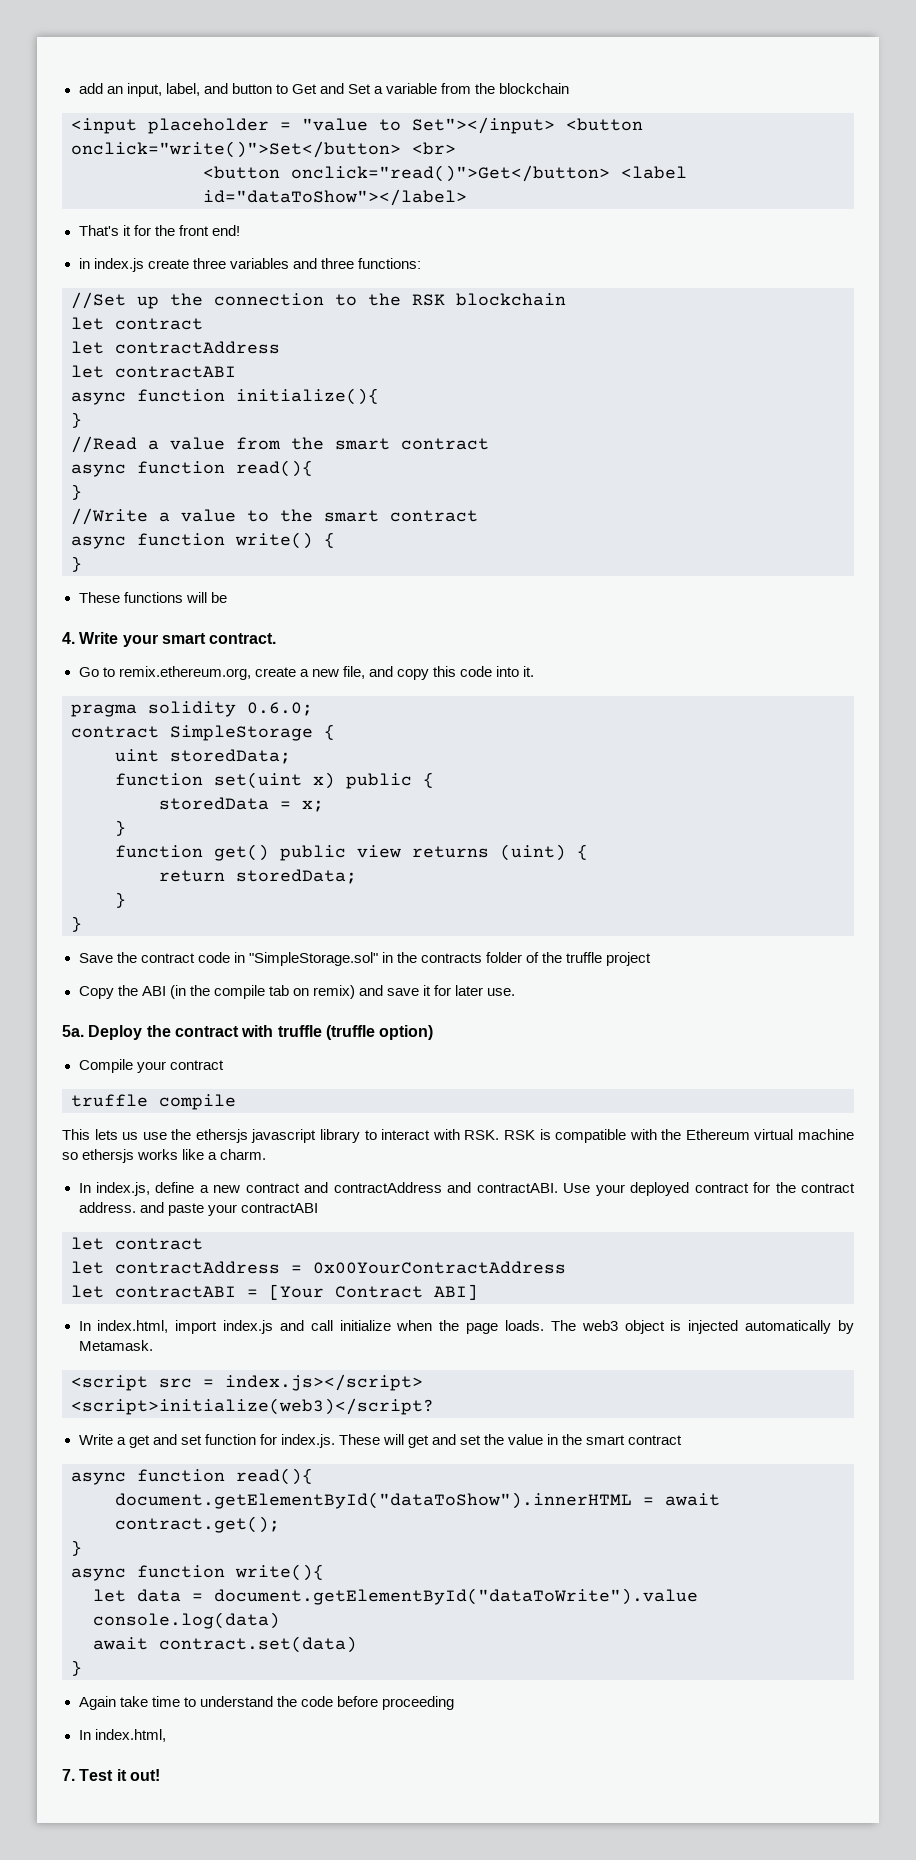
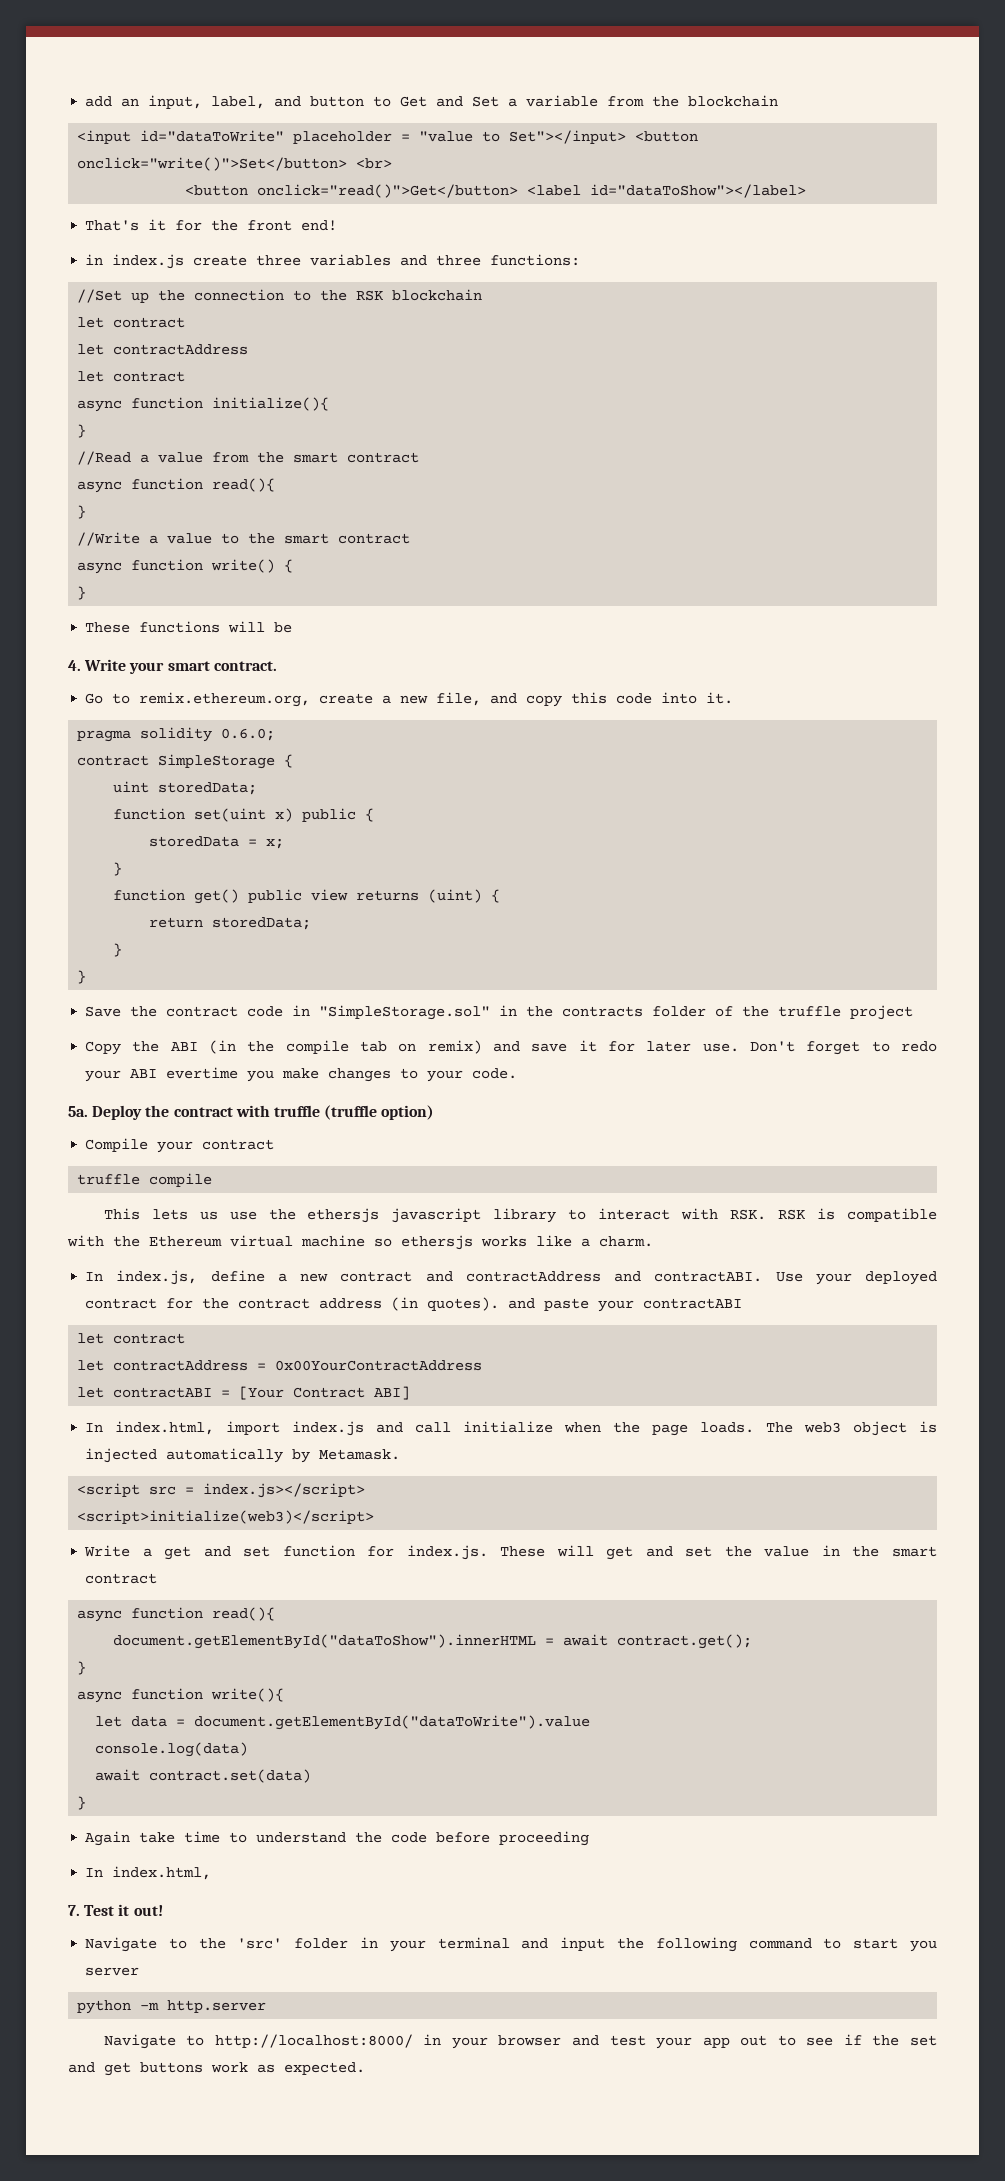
(137, 126) none -> [140,130,285,142] id="dataToWrite"
[115,366,236,378] contractABI -> [113,371,186,382] contract
(516, 992) none -> [750,1041,937,1055] [85,1067,518,1082] Don't forget to redo your ABI evertime you make changes to your code.
[78,1202,136,1213] address. -> [319,1297,500,1311] address (in quotes).
[71,1398,434,1415] <script>initialize(web3)</script? -> [77,1510,375,1524] <script>initialize(web3)</script>
(160, 1775) none -> [85,1937,937,1952] [85,1967,140,1976] [77,2000,267,2014] [103,2034,937,2049] [68,2062,365,2076] // Navigate to the 'src' folder in your terminal and input the following command to start you server // python -m http.server // Navigate to http://localhost:8000/ in your browser and test your app out to see if the set and get buttons work as expected.

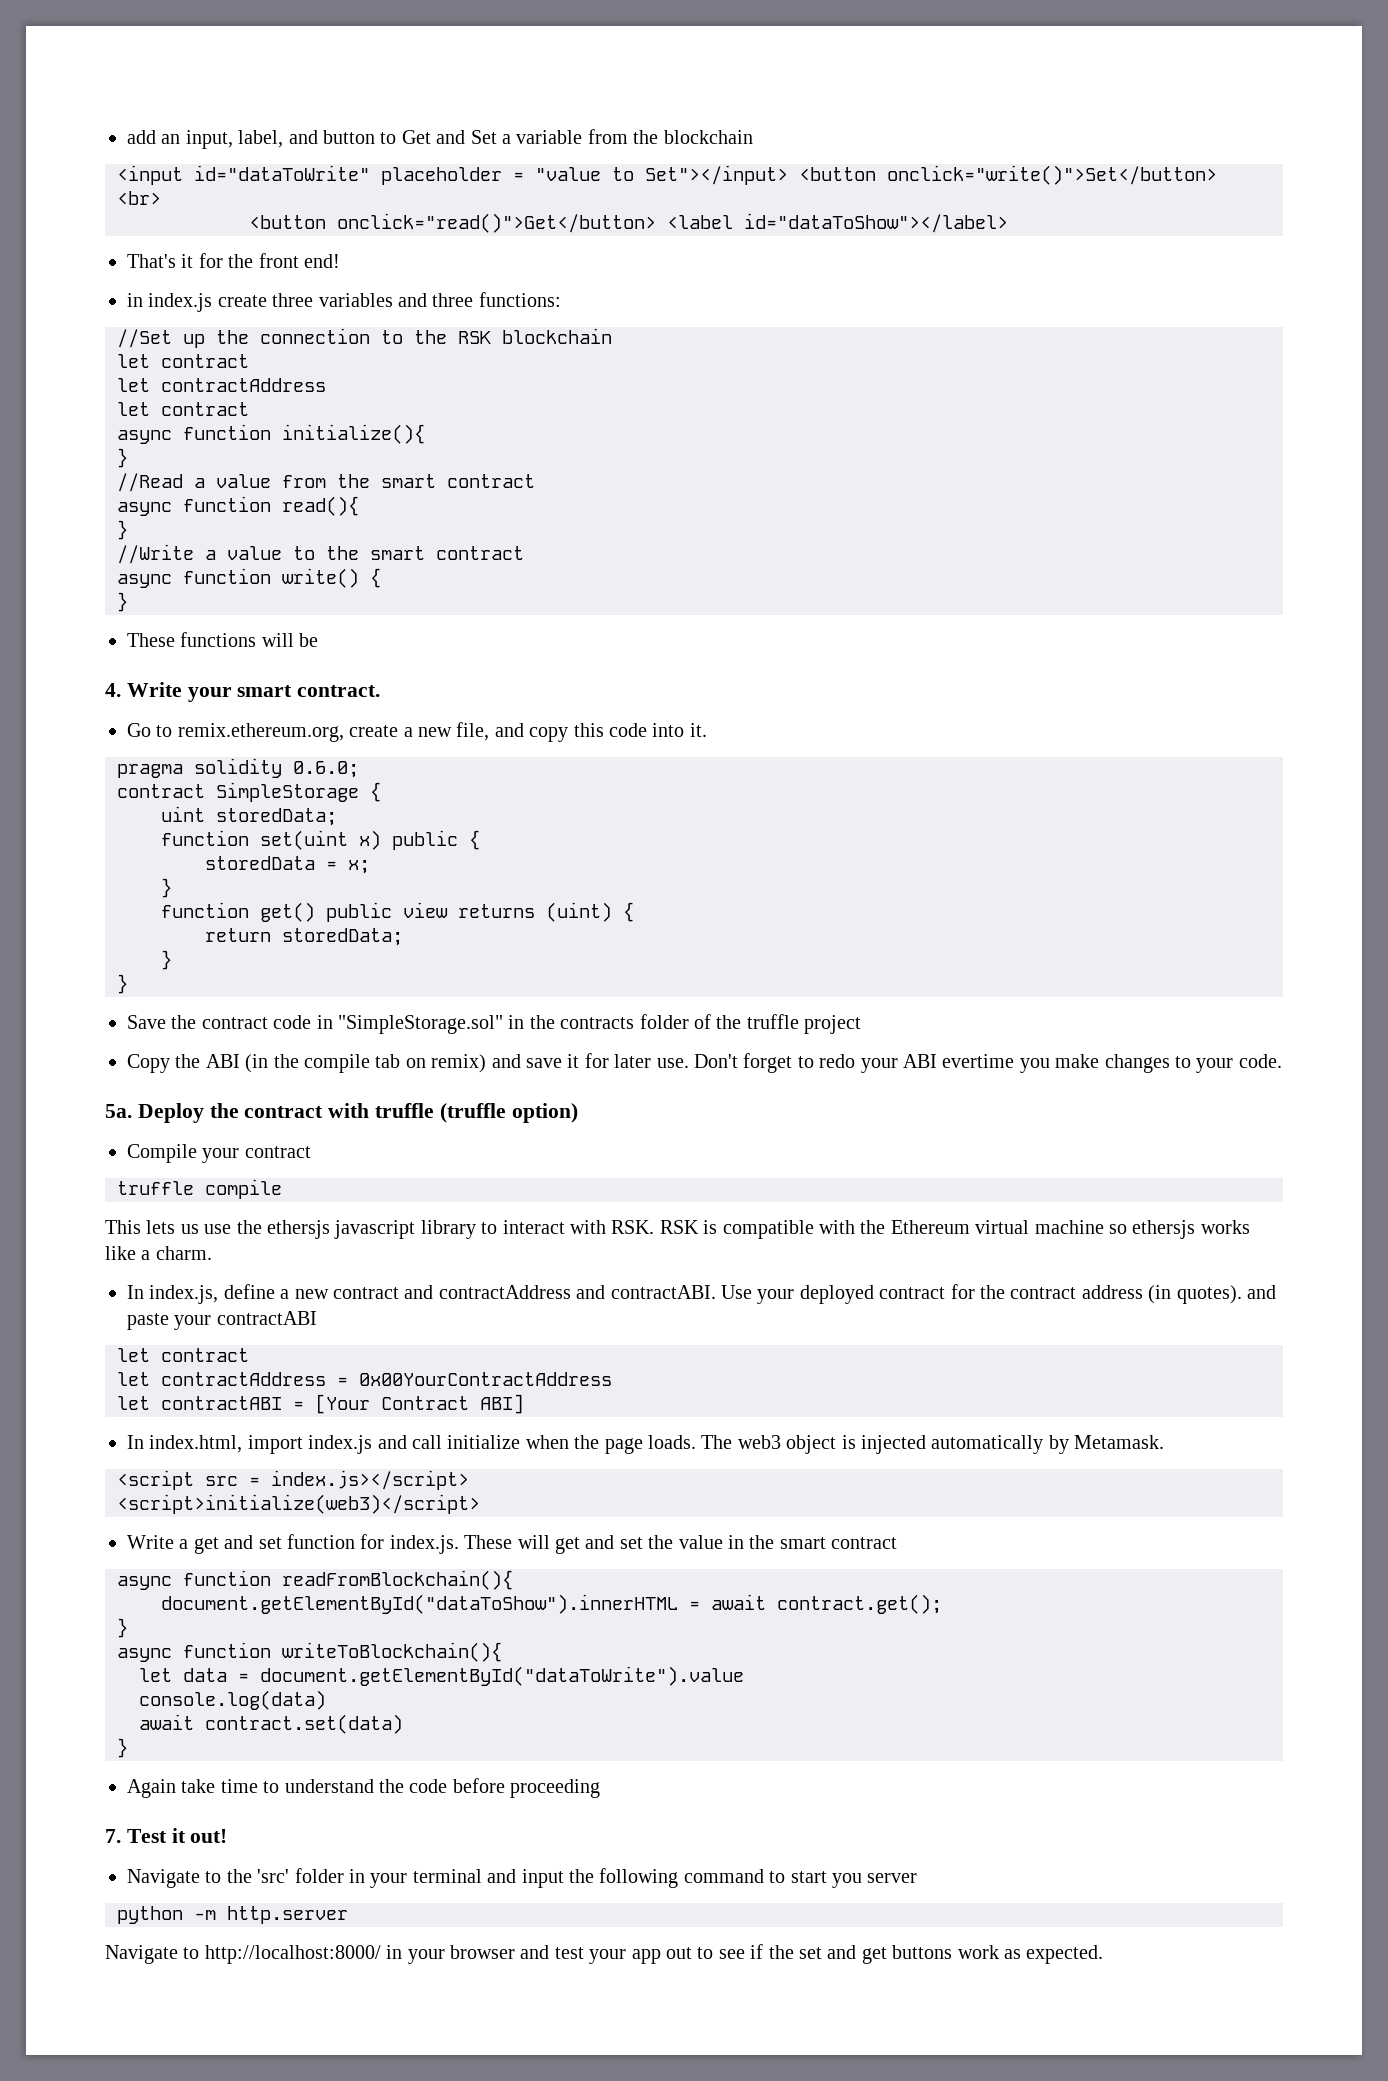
[212,1607,276,1621] read(){ -> [282,1570,513,1590] readFromBlockchain(){
[211,1688,285,1702] write(){ -> [282,1642,502,1662] writeToBlockchain(){
[85,1866,212,1880] // In index.html, -> (601, 1788) none

